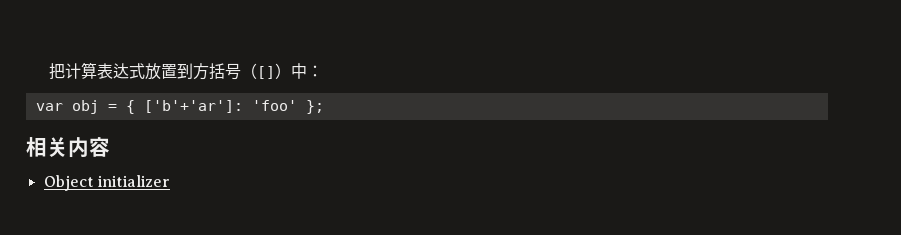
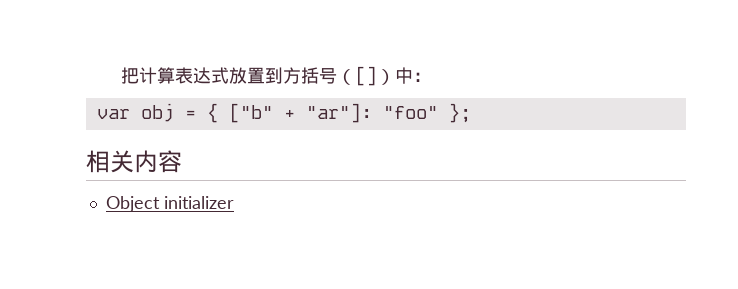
[143,100,297,113] ['b'+'ar']: 'foo' -> [228,103,438,123] ["b" + "ar"]: "foo"

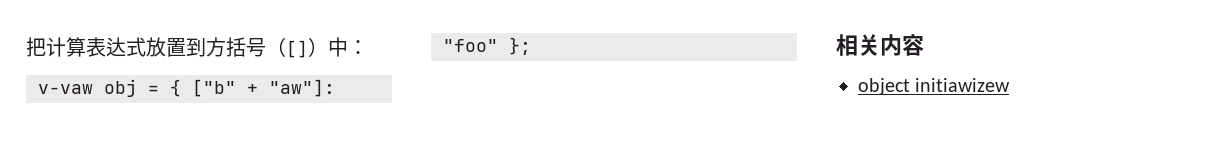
[96,109,130,119] var -> [38,84,93,94] v-vaw
[305,103,372,123] "ar"]: -> [269,79,335,97] "aw"]:
[105,196,234,212] Object initializer -> [858,78,1011,95] object initiawizew

